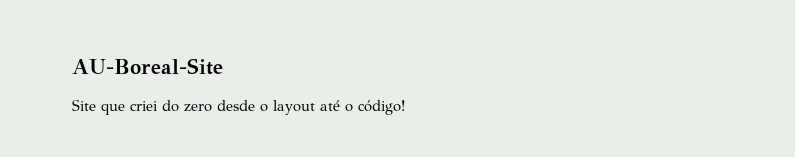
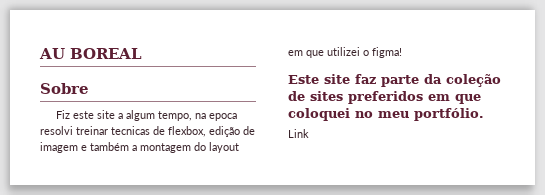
[72,58,223,75] [72,99,405,115] AU-Boreal-Site // Site que criei do zero desde o layout até o código! -> [39,48,142,59] [40,83,89,94] [55,110,237,121] [40,126,255,137] [40,142,239,153] [288,47,402,58] [288,74,501,87] [288,91,481,104] [288,108,484,121] [288,129,309,138] AU BOREAL // Sobre // Fiz este site a algum tempo, na epoca resolvi treinar tecnicas de flexbox, edição de imagem e também a montagem do layout em que utilizei o figma! // Este site faz parte da coleção de sites preferidos em que coloquei no meu portfólio. // Link

